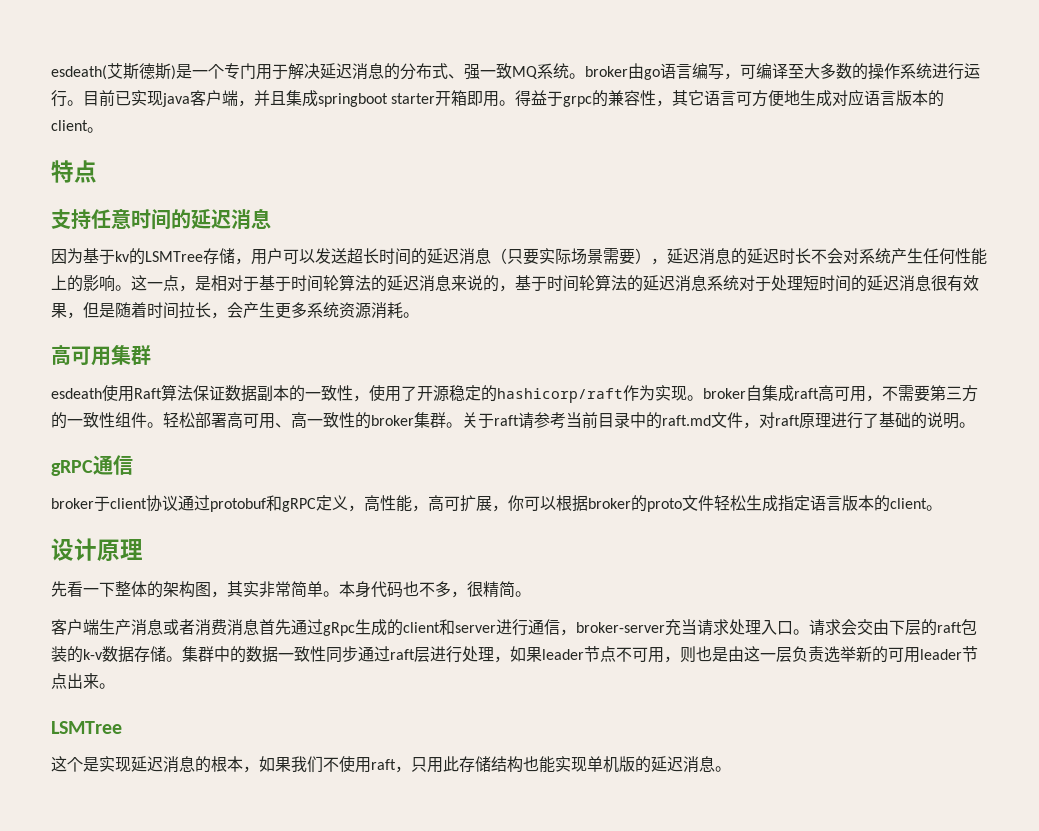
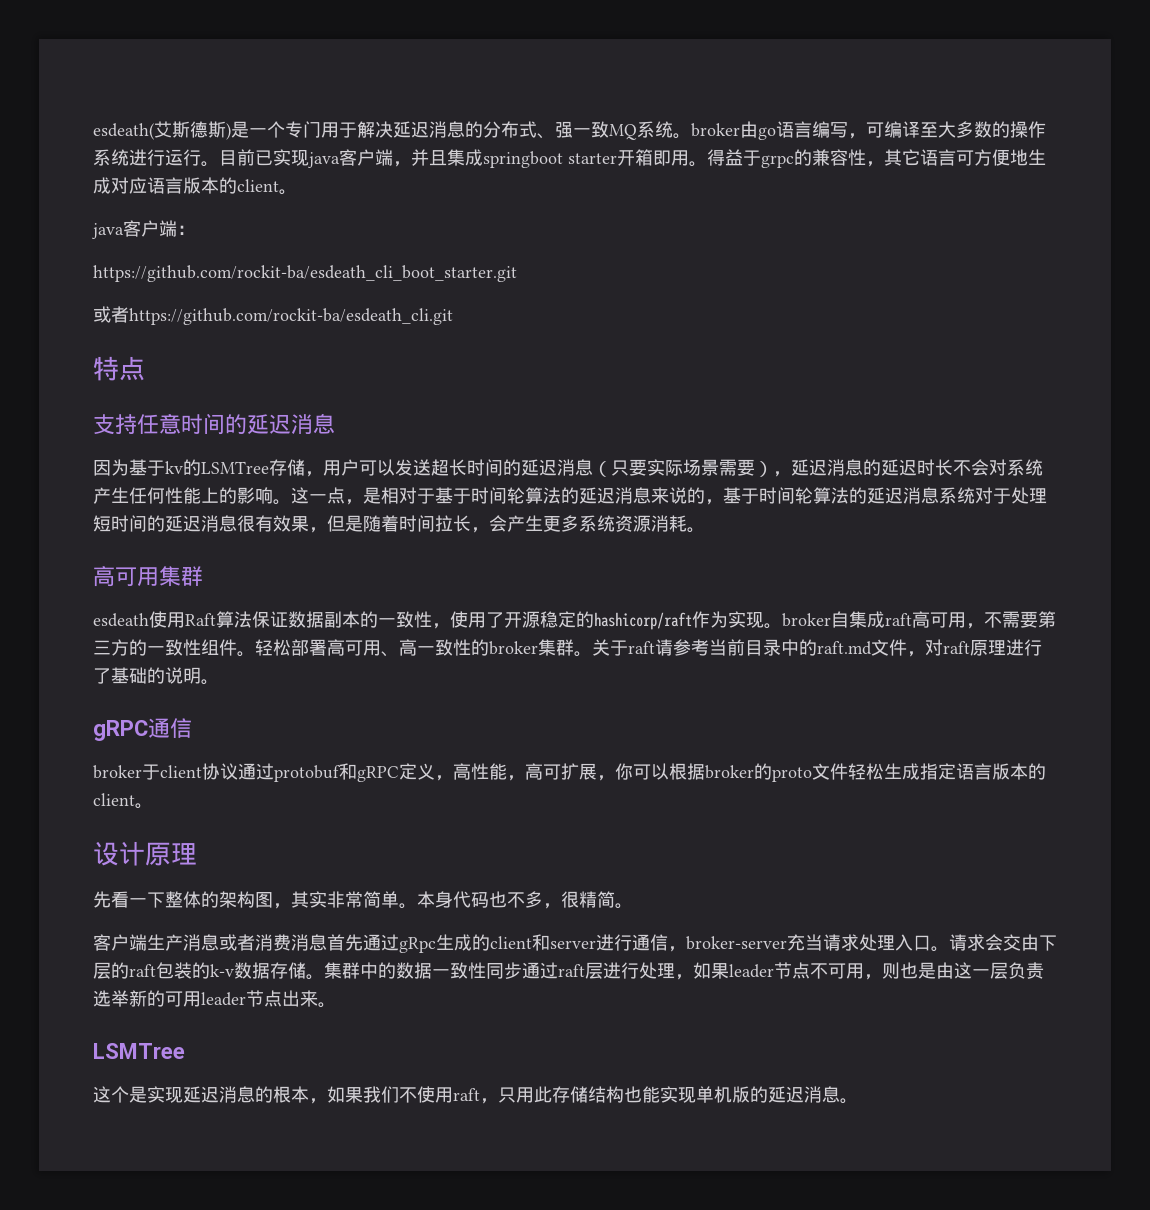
(103, 130) none -> [92,220,195,239] [93,265,517,282] [93,306,453,325] // java客户端： // https://github.com/rockit-ba/esdeath_cli_boot_starter.git // 或者https://github.com/rockit-ba/esdeath_cli.git

